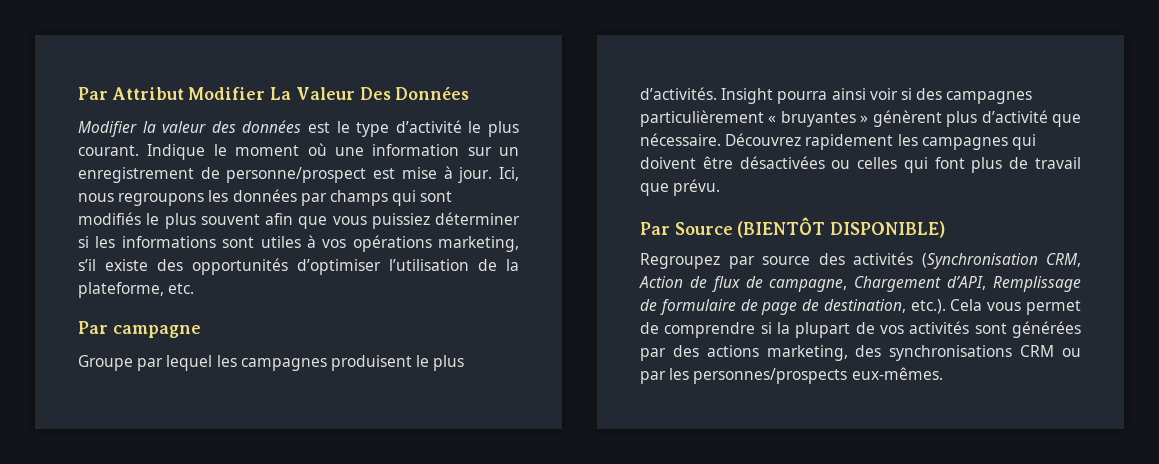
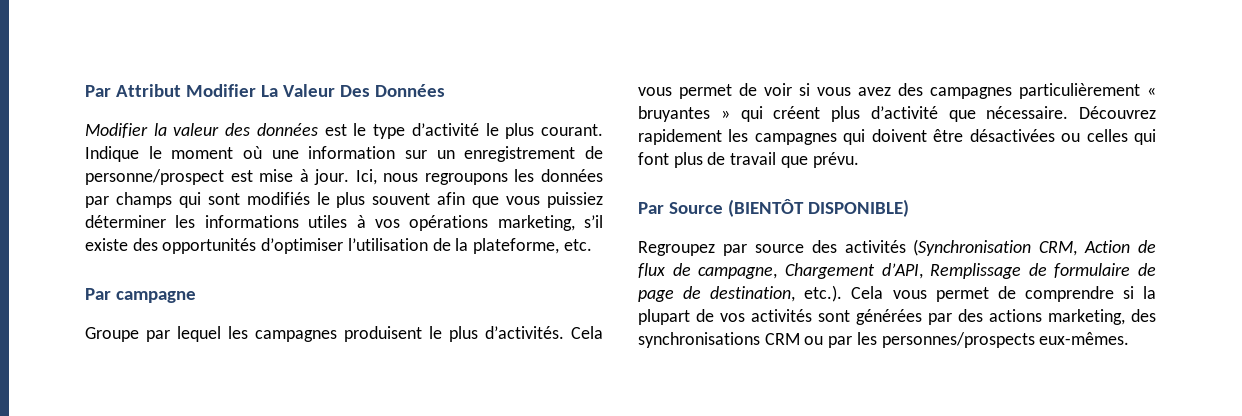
[78,236,89,248] si -> (166, 221) none
[222,237,255,248] sont -> (299, 221) none
[721,88,912,104] Insight pourra ainsi voir si -> [571,326,603,339] [638,83,891,99] Cela vous permet de voir si vous avez
[872,110,942,127] génèrent -> [740,106,821,122] qui créent

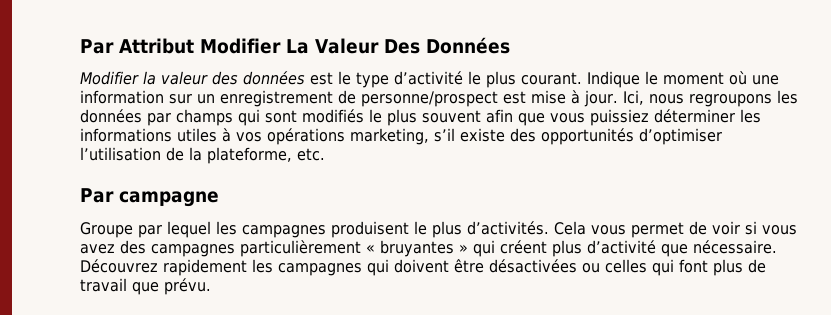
[638,199,909,217] [638,239,1156,256] [638,263,1156,279] [638,285,1156,302] [638,309,1156,325] [638,332,1130,348] // Par Source (BIENTÔT DISPONIBLE) // Regroupez par source des activités (Synchronisation CRM, Action de flux de campagne, Chargement d’API, Remplissage de formulaire de page de destination, etc.). Cela vous permet de comprendre si la plupart de vos activités sont générées par des actions marketing, des synchronisations CRM ou par les personnes/prospects eux-mêmes. -> (211, 286) none

